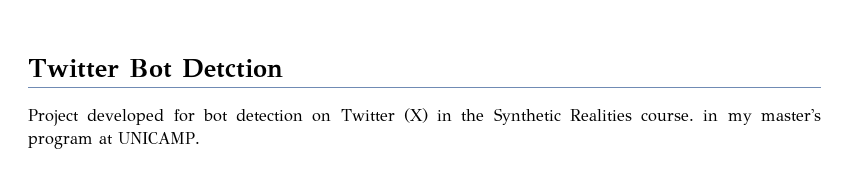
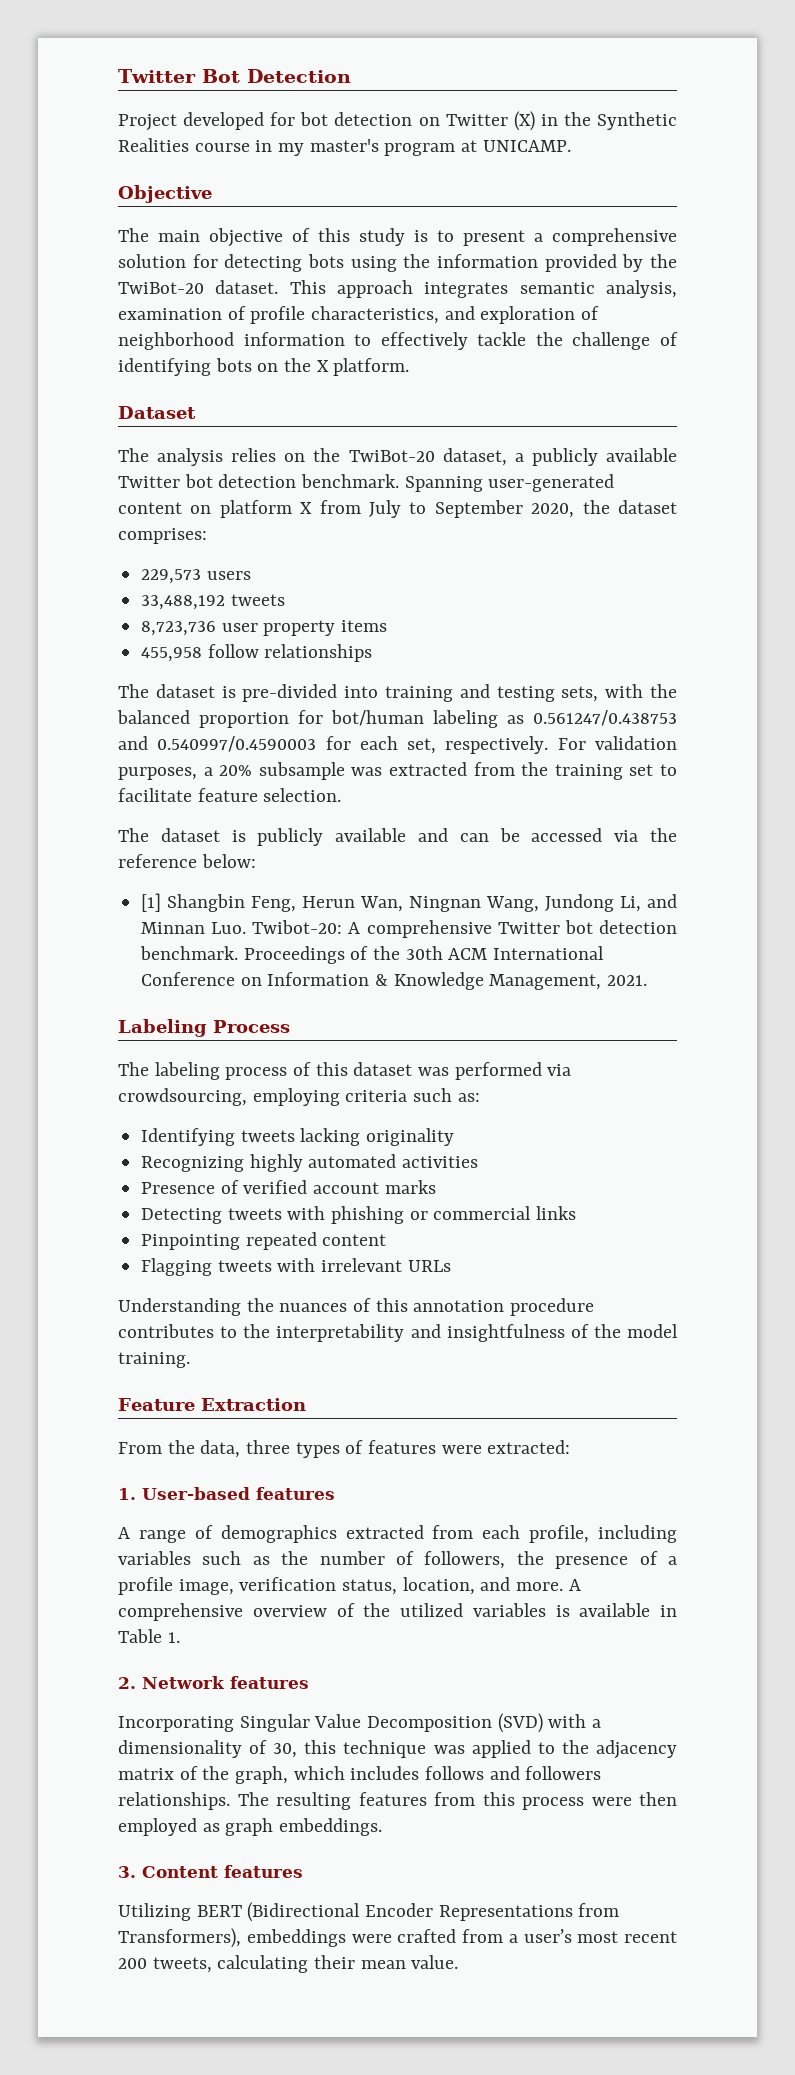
[181,59,283,78] Detction -> [246,69,351,83] Detection
[641,112,695,122] course. -> [194,143,250,152] course
(200, 138) none -> [118,185,212,203] [118,228,677,247] [118,254,677,272] [118,280,677,298] [118,306,600,324] [118,332,678,350] [118,358,410,376] [118,406,196,419] [118,448,677,466] [118,474,615,492] [118,500,677,518] [118,528,207,544] [141,569,251,584] [141,594,285,610] [141,620,388,636] [141,644,373,662] [118,684,677,702] [117,710,677,728] [118,736,677,754] [118,762,678,780] [118,788,342,802] [118,828,677,846] [118,854,256,868] [141,893,677,912] [141,920,677,938] [140,946,605,964] [141,972,648,990] [118,1019,290,1037] [118,1062,572,1080] [118,1088,480,1106] [141,1128,455,1146] [141,1154,479,1172] [141,1180,436,1194] [141,1206,577,1224] [141,1232,387,1250] [141,1258,451,1276] [118,1298,595,1316] [118,1324,678,1342] [118,1352,190,1368] [118,1398,306,1411] [118,1440,571,1458] [118,1487,335,1500] [118,1525,677,1543] [118,1551,677,1569] [118,1577,581,1595] [118,1603,677,1621] [118,1629,180,1643] [118,1676,309,1689] [118,1713,602,1733] [118,1740,677,1759] [118,1766,602,1784] [118,1792,677,1810] [118,1818,383,1836] [118,1865,303,1878] [118,1902,620,1922] [118,1928,677,1948] [118,1955,459,1973] // Objective // The main objective of this study is to present a comprehensive solution for detecting bots using the information provided by the TwiBot-20 dataset. This approach integrates semantic analysis, examination of profile characteristics, and exploration of neighborhood information to effectively tackle the challenge of identifying bots on the X platform. // Dataset // The analysis relies on the TwiBot-20 dataset, a publicly available Twitter bot detection benchmark. Spanning user-generated content on platform X from July to September 2020, the dataset comprises: // 229,573 users // 33,488,192 tweets // 8,723,736 user property items // 455,958 follow relationships // The dataset is pre-divided into training and testing sets, with the balanced proportion for bot/human labeling as 0.561247/0.438753 and 0.540997/0.4590003 for each set, respectively. For validation purposes, a 20% subsample was extracted from the training set to facilitate feature selection. // The dataset is publicly available and can be accessed via the reference below: // [1] Shangbin Feng, Herun Wan, Ningnan Wang, Jundong Li, and Minnan Luo. Twibot-20: A comprehensive Twitter bot detection benchmark. Proceedings of the 30th ACM International Conference on Information & Knowledge Management, 2021. // Labeling Process // The labeling process of this dataset was performed via crowdsourcing, employing criteria such as: // Identifying tweets lacking originality // Recognizing highly automated activities // Presence of verified account marks // Detecting tweets with phishing or commercial links // Pinpointing repeated content // Flagging tweets with irrelevant URLs // Understanding the nuances of this annotation procedure contributes to the interpretability and insightfulness of the model training. // Feature Extraction // From the data, three types of features were extracted: // 1. User-based features // A range of demographics extracted from each profile, including variables such as the number of followers, the presence of a profile image, verification status, location, and more. A comprehensive overview of the utilized variables is available in Table 1. // 2. Network features // Incorporating Singular Value Decomposition (SVD) with a dimensionality of 30, this technique was applied to the adjacency matrix of the graph, which includes follows and followers relationships. The resulting features from this process were then employed as graph embeddings. // 3. Content features // Utilizing BERT (Bidirectional Encoder Representations from Transformers), embeddings were crafted from a user’s most recent 200 tweets, calculating their mean value.

